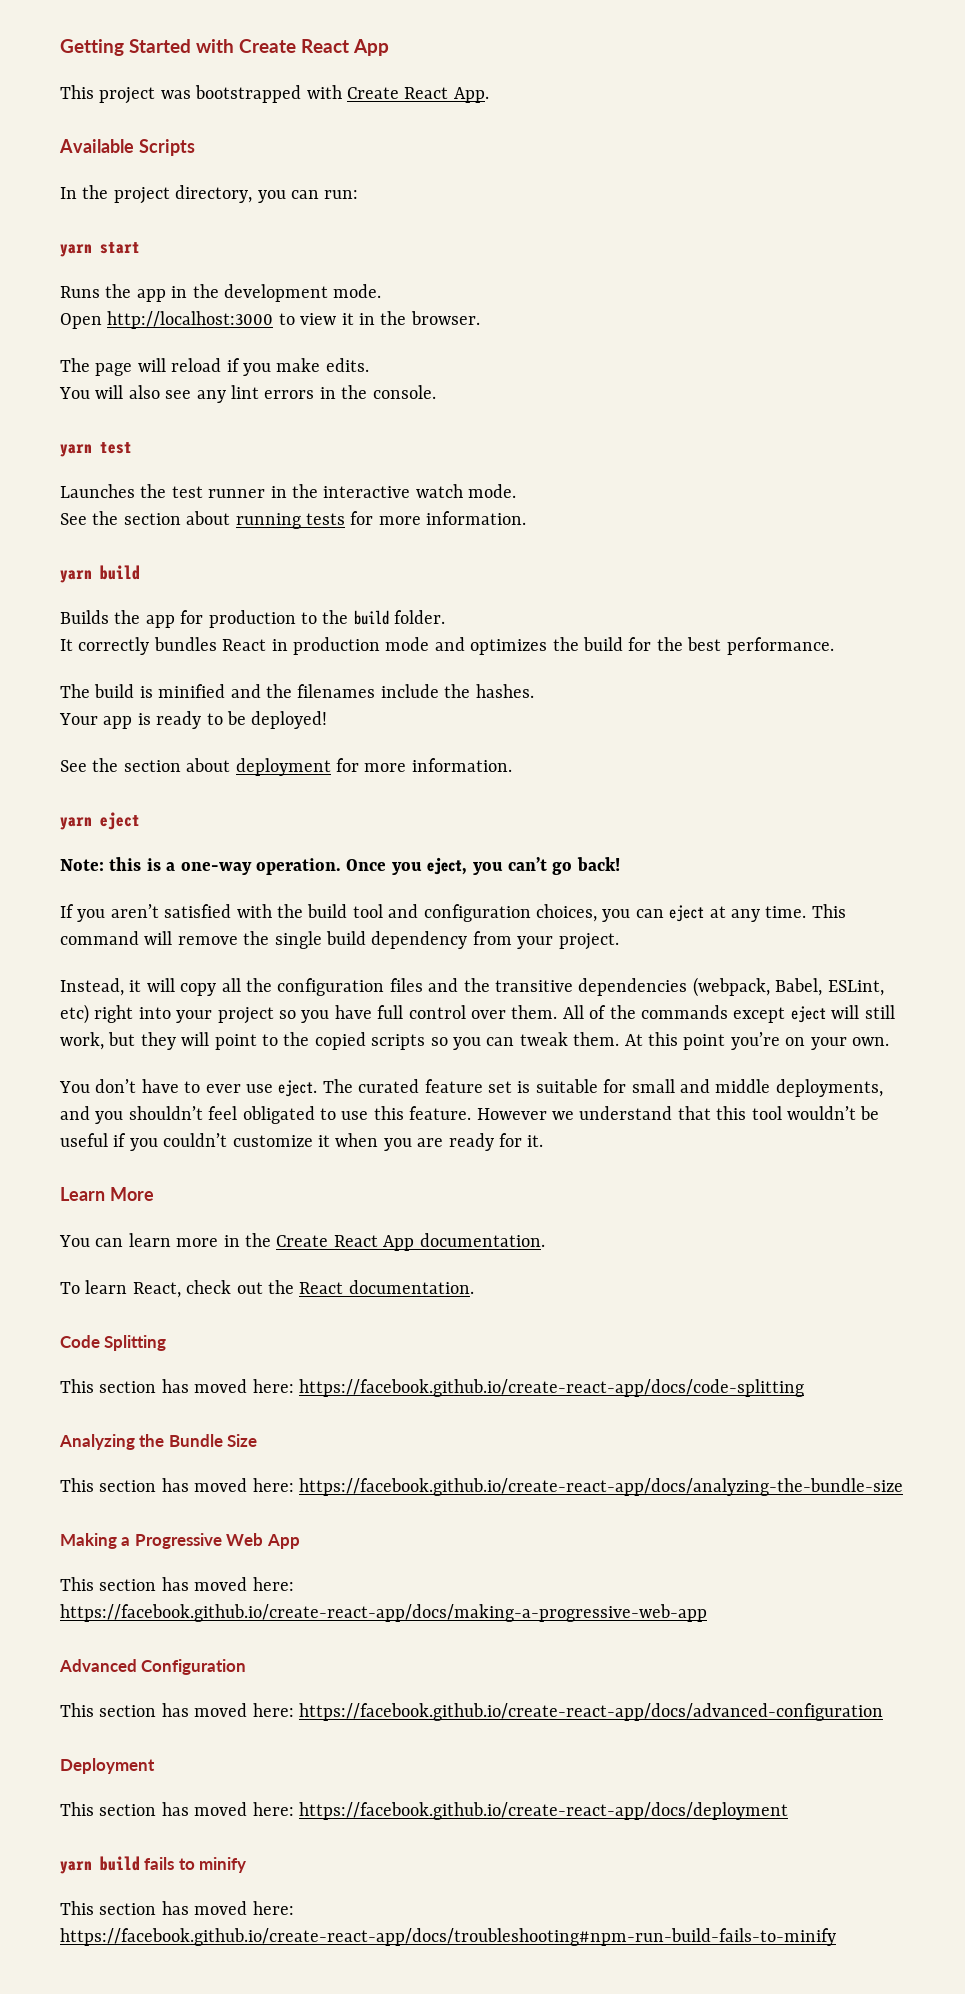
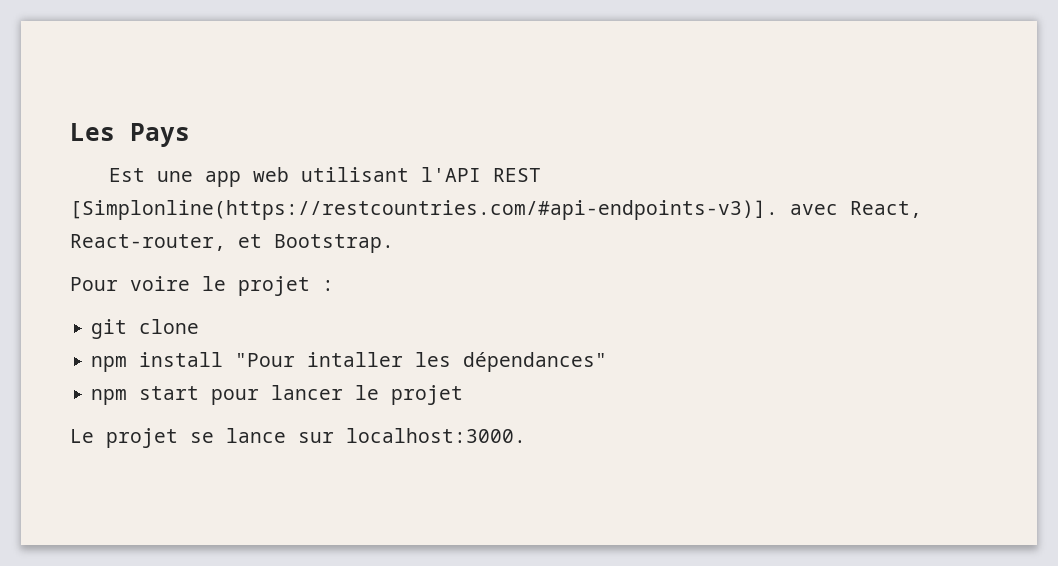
[60,39,389,56] [60,85,489,104] [59,139,195,156] [60,185,359,204] [60,242,140,257] [60,284,382,302] [60,311,480,329] [60,358,369,376] [59,385,436,403] [60,442,132,457] [60,484,517,498] [60,511,527,529] [60,565,140,583] [60,610,446,628] [60,637,834,655] [60,684,534,698] [59,711,328,729] [60,758,512,776] [60,812,140,830] [60,857,620,875] [60,904,846,922] [60,931,619,950] [60,977,884,997] [60,1004,895,1024] [60,1032,889,1050] [59,1079,883,1097] [60,1106,880,1124] [60,1133,544,1151] [60,1187,154,1201] [59,1233,545,1251] [60,1280,474,1298] [60,1335,167,1351] [60,1379,804,1397] [59,1434,258,1450] [60,1478,903,1496] [60,1533,300,1549] [60,1577,294,1591] [60,1604,707,1622] [59,1659,247,1675] [60,1703,883,1721] [60,1758,155,1774] [60,1802,788,1820] [60,1856,247,1874] [60,1901,294,1915] [60,1928,836,1946] Getting Started with Create React App // This project was bootstrapped with Create React App. // Available Scripts // In the project directory, you can run: // yarn start // Runs the app in the development mode. // Open http://localhost:3000 to view it in the browser. // The page will reload if you make edits. // You will also see any lint errors in the console. // yarn test // Launches the test runner in the interactive watch mode. // See the section about running tests for more information. // yarn build // Builds the app for production to the build folder. // It correctly bundles React in production mode and optimizes the build for the best performance. // The build is minified and the filenames include the hashes. // Your app is ready to be deployed! // See the section about deployment for more information. // yarn eject // Note: this is a one-way operation. Once you eject, you can’t go back! // If you aren’t satisfied with the build tool and configuration choices, you can eject at any time. This command will remove the single build dependency from your project. // Instead, it will copy all the configuration files and the transitive dependencies (webpack, Babel, ESLint, etc) right into your project so you have full control over them. All of the commands except eject will still work, but they will point to the copied scripts so you can tweak them. At this point you’re on your own. // You don’t have to ever use eject. The curated feature set is suitable for small and middle deployments, and you shouldn’t feel obligated to use this feature. However we understand that this tool wouldn’t be useful if you couldn’t customize it when you are ready for it. // Learn More // You can learn more in the Create React App documentation. // To learn React, check out the React documentation. // Code Splitting // This section has moved here: https://facebook.github.io/create-react-app/docs/code-splitting // Analyzing the Bundle Size // This section has moved here: https://facebook.github.io/create-react-app/docs/analyzing-the-bundle-size // Making a Progressive Web App // This section has moved here: https://facebook.github.io/create-react-app/docs/making-a-progressive-web-app // Advanced Configuration // This section has moved here: https://facebook.github.io/create-react-app/docs/advanced-configuration // Deployment // This section has moved here: https://facebook.github.io/create-react-app/docs/deployment // yarn build fails to minify // This section has moved here: https://facebook.github.io/create-react-app/docs/troubleshooting#npm-run-build-fails-to-minify -> [70,123,190,147] [108,167,541,187] [70,200,922,220] [70,234,394,253] [70,276,334,296] [91,319,200,339] [91,352,608,372] [91,385,464,405] [70,428,526,448] Les Pays // Est une app web utilisant l'API REST [Simplonline(https://restcountries.com/#api-endpoints-v3)]. avec React, React-router, et Bootstrap. // Pour voire le projet : // git clone // npm install "Pour intaller les dépendances" // npm start pour lancer le projet // Le projet se lance sur localhost:3000.

